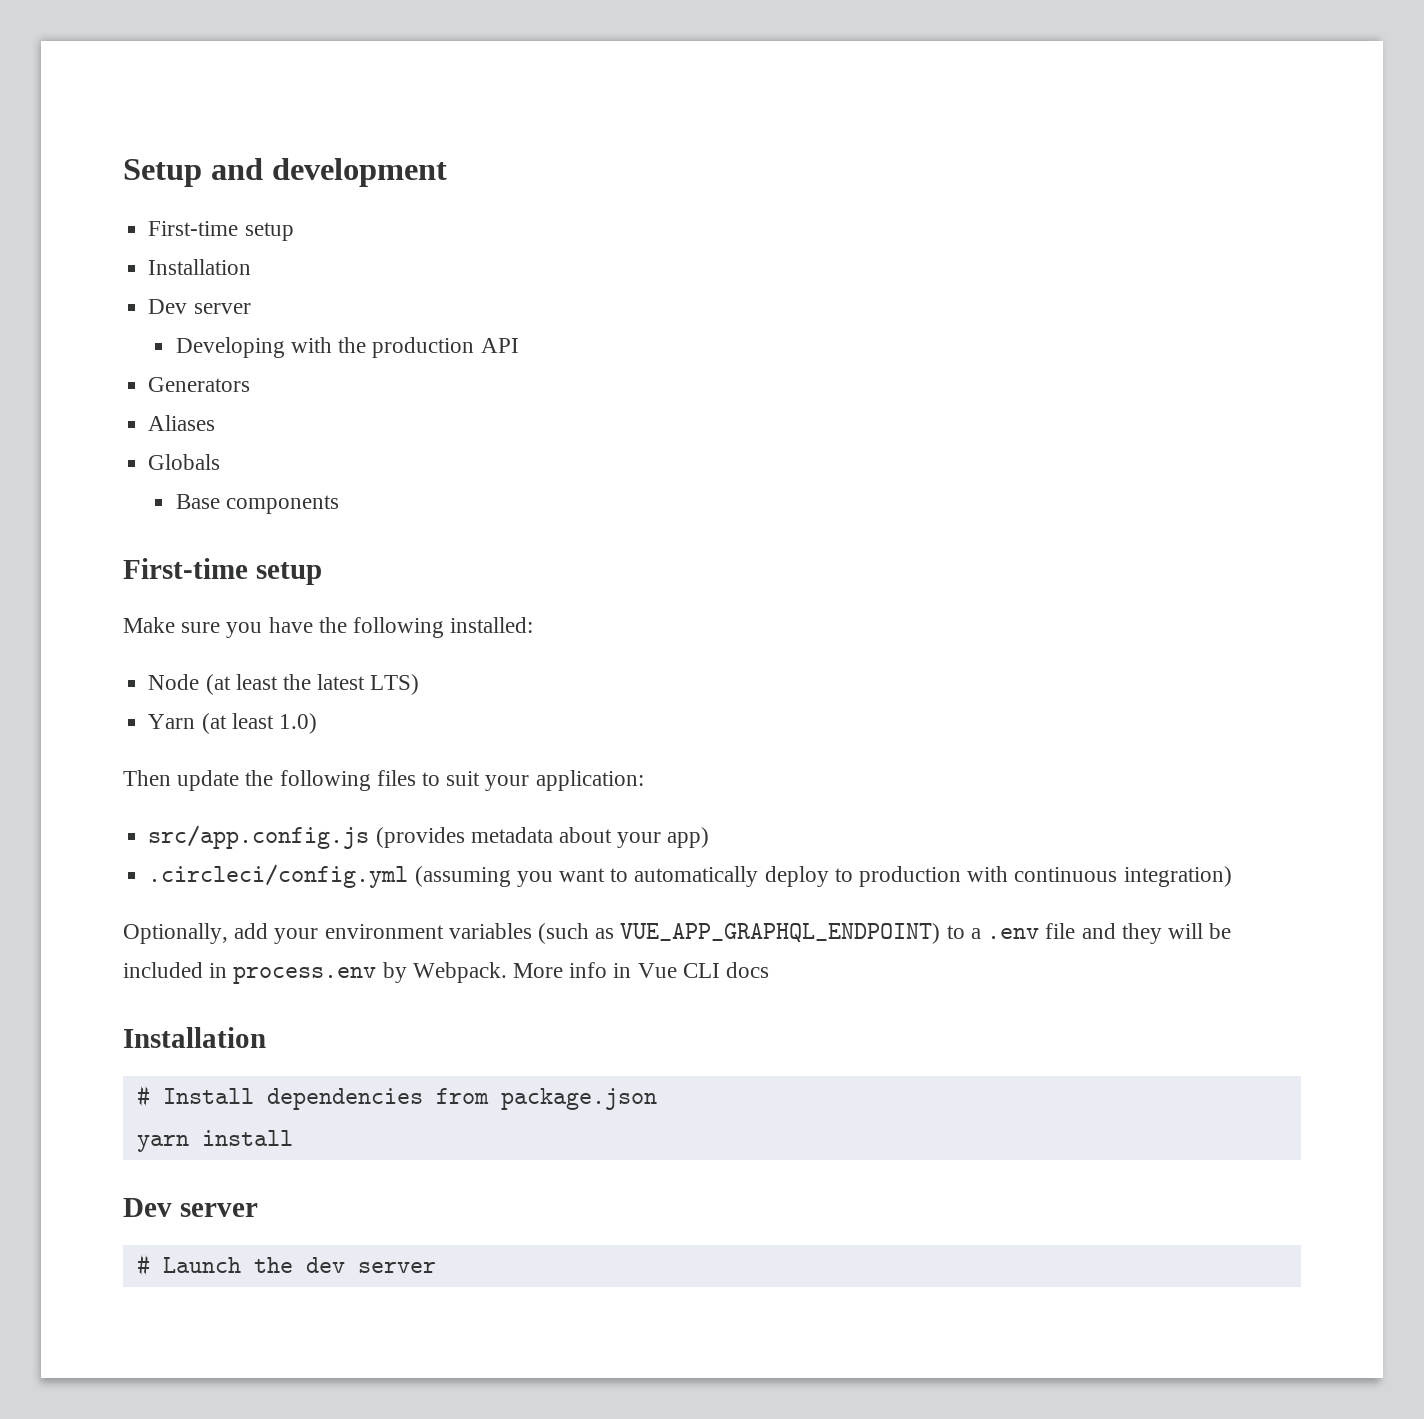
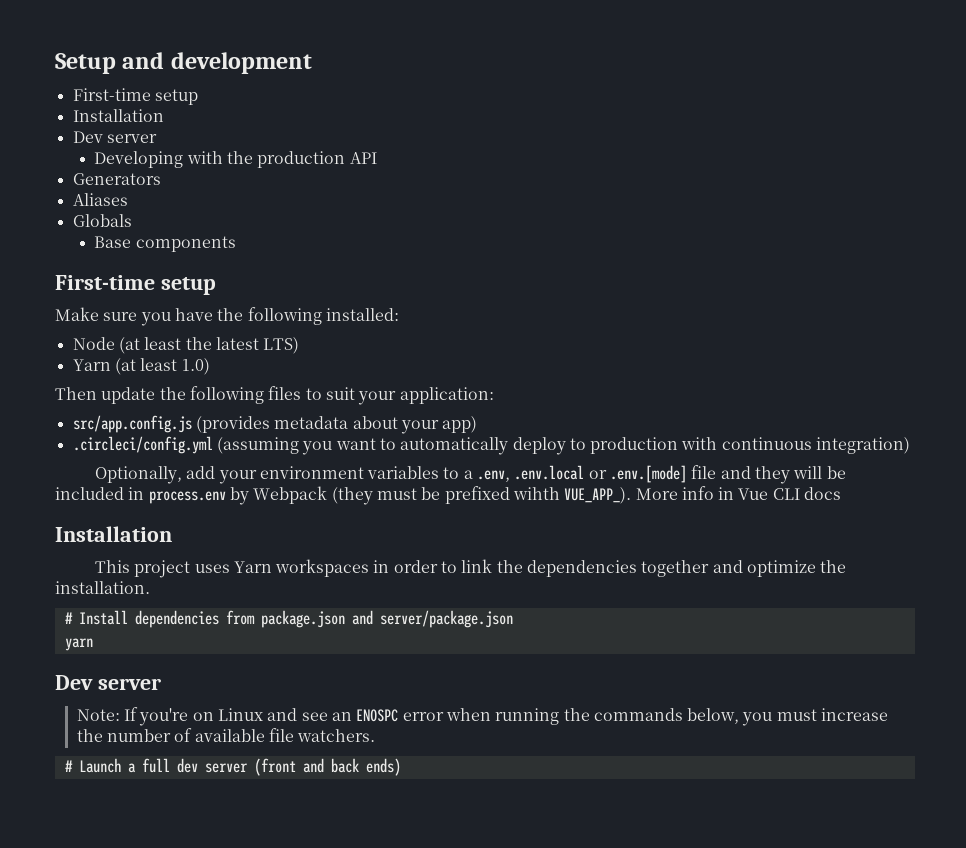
[538,923,1040,944] (such as VUE_APP_GRAPHQL_ENDPOINT) to a .env -> [443,465,688,483] to a .env, .env.local or .env.[mode]
[412,962,507,983] Webpack. -> [253,486,632,505] Webpack (they must be prefixed wihth VUE_APP_).
(266, 1037) none -> [94,559,847,578] [55,581,150,594] // This project uses Yarn workspaces in order to link the dependencies together and optimize the installation.
(657, 1099) none -> [351,610,513,628] and server/package.json
[201,1130,293,1146] [123,1198,258,1217] [136,1254,436,1276] install // Dev server // # Launch the dev server -> [55,675,161,690] [76,707,889,726] [76,728,376,742] [64,758,401,776] // Dev server // Note: If you're on Linux and see an ENOSPC error when running the commands below, you must increase the number of available file watchers. // # Launch a full dev server (front and back ends)

